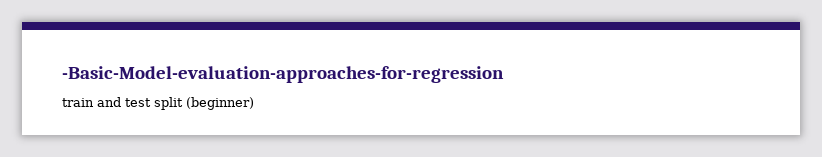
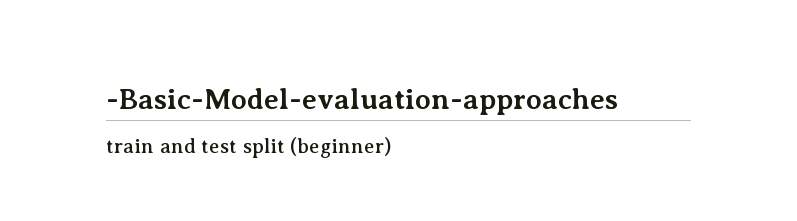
[62,66,504,83] -Basic-Model-evaluation-approaches-for-regression -> [106,88,618,115] -Basic-Model-evaluation-approaches

